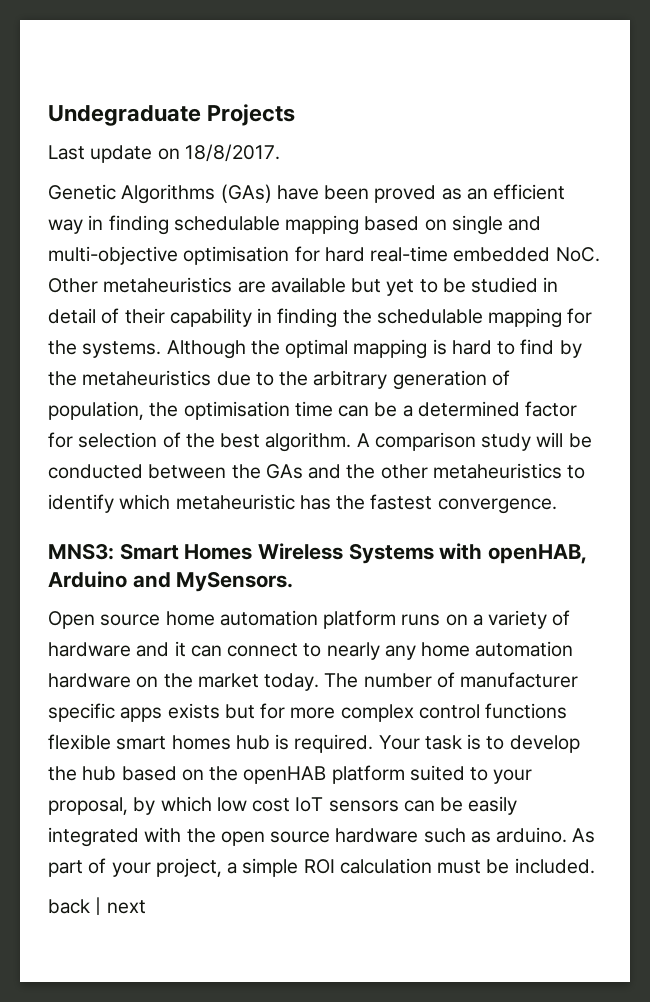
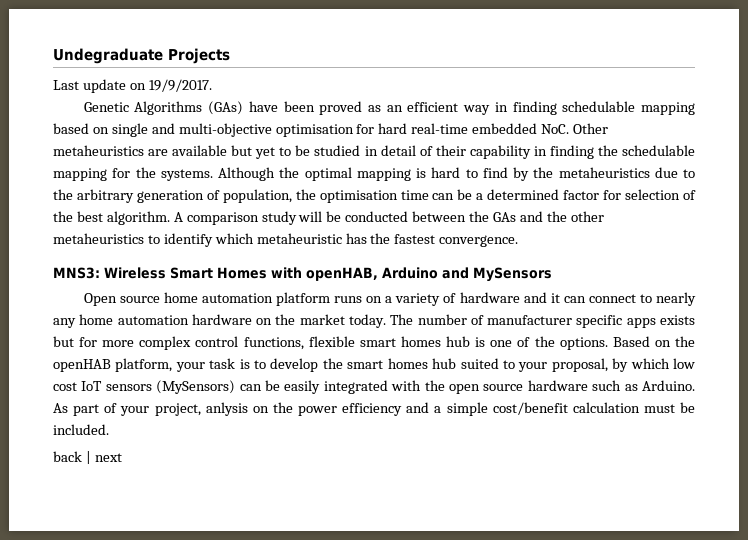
[184,144,280,162] 18/8/2017. -> [148,79,212,92] 19/9/2017.
(114, 551) none -> [104,267,166,279] Wireless
[258,543,434,564] Wireless Systems -> (267, 273) none
[176,571,294,592] MySensors. -> [473,267,552,282] MySensors
[485,703,568,719] functions -> [243,337,304,350] functions,
[294,734,420,753] required. Your -> [490,336,696,350] [53,358,205,372] one of the options. Based on the openHAB platform, your
[82,765,405,784] hub based on the openHAB platform -> [347,358,457,369] smart homes hub
(399, 806) none -> [156,380,236,394] (MySensors)
[496,827,568,843] arduino. -> [641,380,695,391] Arduino.
(222, 867) none -> [205,402,430,416] anlysis on the power efficiency and
[303,859,335,874] ROI -> [492,402,568,415] cost/benefit

